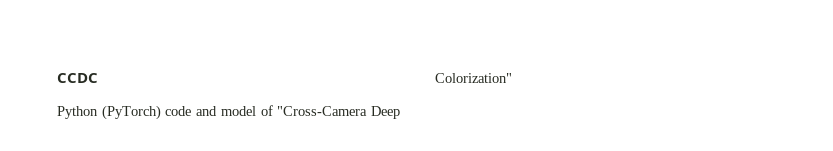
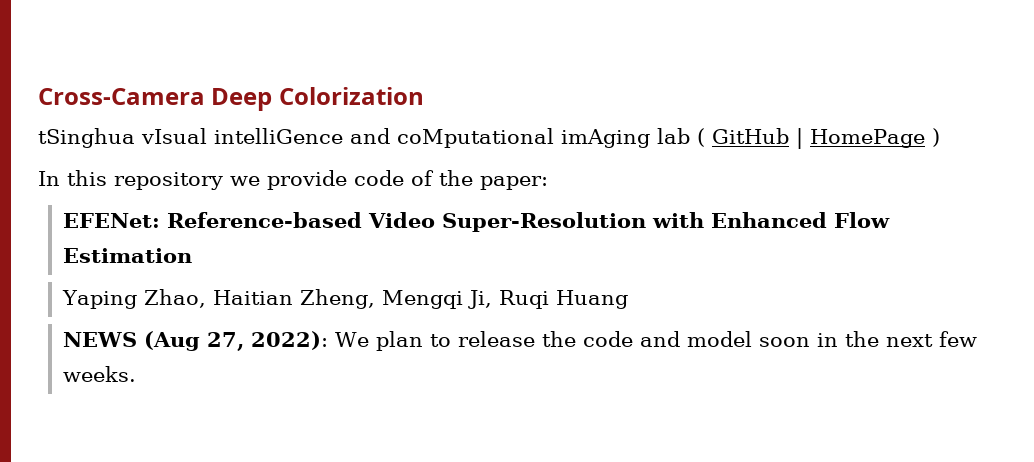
[57,73,98,83] [57,105,401,120] [435,73,512,83] CCDC // Python (PyTorch) code and model of "Cross-Camera Deep Colorization" -> [38,87,424,111] [38,128,940,149] [38,170,548,190] [62,212,890,232] [62,248,192,263] [61,289,628,309] [62,331,977,351] [62,366,136,382] Cross-Camera Deep Colorization // tSinghua vIsual intelliGence and coMputational imAging lab ( GitHub | HomePage ) // In this repository we provide code of the paper: // EFENet: Reference-based Video Super-Resolution with Enhanced Flow Estimation // Yaping Zhao, Haitian Zheng, Mengqi Ji, Ruqi Huang // NEWS (Aug 27, 2022): We plan to release the code and model soon in the next few weeks.

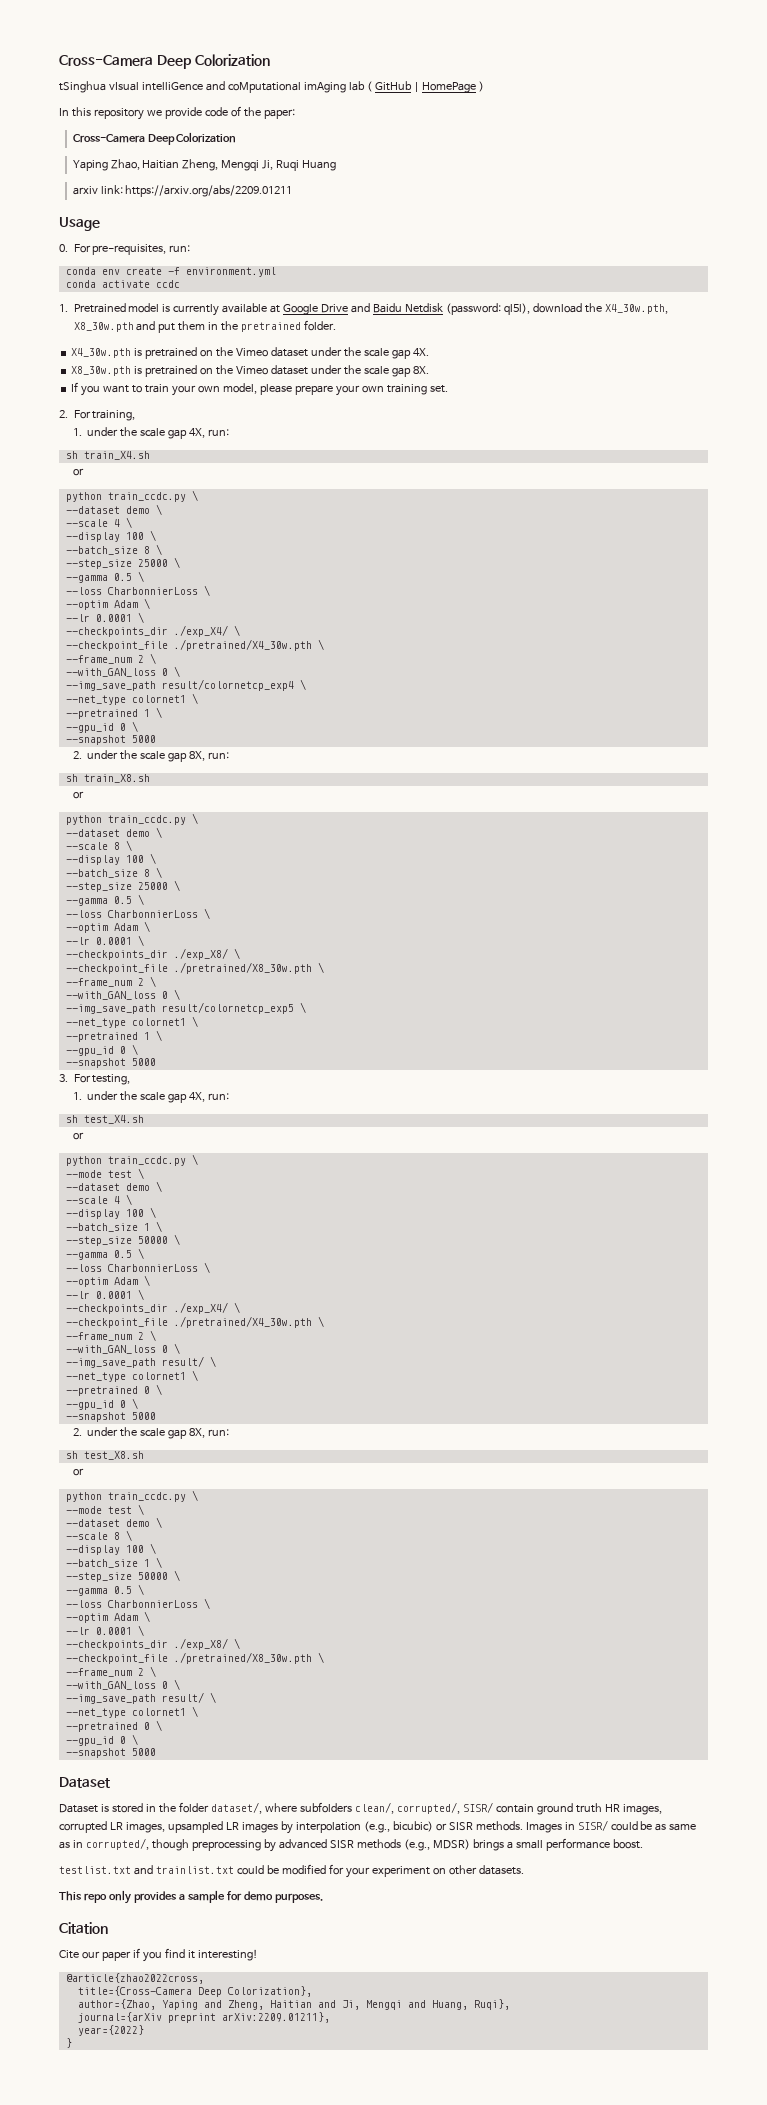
[62,212,890,232] [62,248,192,263] EFENet: Reference-based Video Super-Resolution with Enhanced Flow Estimation -> [72,132,237,145] Cross-Camera Deep Colorization
[62,331,977,351] [62,366,136,382] NEWS (Aug 27, 2022): We plan to release the code and model soon in the next few weeks. -> [72,185,293,197] [59,217,100,231] [59,244,191,255] [65,267,276,277] [65,280,180,288] [59,303,669,316] [73,320,337,333] [71,347,429,359] [71,365,429,377] [71,382,448,396] [59,410,136,421] [72,427,229,439] [65,451,150,460] [72,468,84,476] [65,490,198,502] [65,504,162,515] [65,517,132,528] [65,530,156,542] [65,544,162,555] [65,557,180,569] [65,571,144,583] [65,585,210,596] [65,598,150,610] [65,612,144,623] [65,625,240,637] [65,639,324,651] [65,653,156,664] [65,666,180,677] [65,679,306,691] [65,693,198,705] [65,707,162,719] [65,721,138,733] [65,735,156,745] [72,750,229,762] [65,774,150,783] [72,791,84,799] [65,813,198,825] [65,827,162,838] [65,840,132,851] [65,853,156,865] [65,867,162,878] [65,880,180,892] [65,894,144,906] [65,908,210,919] [65,921,150,933] [65,935,144,946] [65,948,240,960] [65,962,324,974] [65,976,156,987] [65,989,180,1000] [65,1002,306,1014] [65,1016,198,1028] [65,1030,162,1042] [65,1044,138,1056] [65,1058,156,1068] [59,1074,131,1085] [72,1091,229,1103] [65,1115,144,1124] [72,1132,84,1140] [65,1154,198,1166] [65,1168,144,1179] [65,1181,162,1192] [65,1194,132,1205] [65,1207,156,1219] [65,1221,162,1232] [65,1234,180,1246] [65,1248,144,1260] [65,1262,210,1273] [65,1275,150,1287] [65,1289,144,1300] [65,1302,240,1314] [65,1316,324,1328] [65,1330,156,1341] [65,1343,180,1354] [65,1356,216,1368] [65,1370,198,1382] [65,1384,162,1396] [65,1398,138,1410] [65,1412,156,1422] [72,1427,229,1439] [65,1451,144,1460] [72,1468,84,1476] [65,1490,198,1502] [65,1504,144,1515] [65,1517,162,1528] [65,1530,132,1541] [65,1543,156,1555] [65,1557,162,1568] [65,1570,180,1582] [65,1584,144,1596] [65,1598,210,1609] [65,1611,150,1623] [65,1625,144,1636] [65,1638,240,1650] [65,1652,324,1664] [65,1666,156,1677] [65,1679,180,1690] [65,1692,216,1704] [65,1706,198,1718] [65,1720,162,1732] [65,1734,138,1746] [65,1748,156,1758] [59,1777,110,1788] [59,1802,662,1815] [59,1820,697,1834] [59,1838,643,1852] [59,1864,524,1878] [59,1890,323,1904] [59,1922,108,1934] [59,1948,258,1962] [65,1973,204,1984] [77,1986,312,1997] [77,1999,510,2010] [77,2012,330,2023] [77,2025,144,2036] [65,2038,72,2048] arxiv link: https://arxiv.org/abs/2209.01211 // Usage // 0. For pre-requisites, run: // conda env create -f environment.yml // conda activate ccdc // 1. Pretrained model is currently available at Google Drive and Baidu Netdisk (password: ql5l), download the X4_30w.pth, X8_30w.pth and put them in the pretrained folder. // X4_30w.pth is pretrained on the Vimeo dataset under the scale gap 4X. // X8_30w.pth is pretrained on the Vimeo dataset under the scale gap 8X. // If you want to train your own model, please prepare your own training set. // 2. For training, // 1. under the scale gap 4X, run: // sh train_X4.sh // or // python train_ccdc.py \ // --dataset demo \ // --scale 4 \ // --display 100 \ // --batch_size 8 \ // --step_size 25000 \ // --gamma 0.5 \ // --loss CharbonnierLoss \ // --optim Adam \ // --lr 0.0001 \ // --checkpoints_dir ./exp_X4/ \ // --checkpoint_file ./pretrained/X4_30w.pth \ // --frame_num 2 \ // --with_GAN_loss 0 \ // --img_save_path result/colornetcp_exp4 \ // --net_type colornet1 \ // --pretrained 1 \ // --gpu_id 0 \ // --snapshot 5000 // 2. under the scale gap 8X, run: // sh train_X8.sh // or // python train_ccdc.py \ // --dataset demo \ // --scale 8 \ // --display 100 \ // --batch_size 8 \ // --step_size 25000 \ // --gamma 0.5 \ // --loss CharbonnierLoss \ // --optim Adam \ // --lr 0.0001 \ // --checkpoints_dir ./exp_X8/ \ // --checkpoint_file ./pretrained/X8_30w.pth \ // --frame_num 2 \ // --with_GAN_loss 0 \ // --img_save_path result/colornetcp_exp5 \ // --net_type colornet1 \ // --pretrained 1 \ // --gpu_id 0 \ // --snapshot 5000 // 3. For testing, // 1. under the scale gap 4X, run: // sh test_X4.sh // or // python train_ccdc.py \ // --mode test \ // --dataset demo \ // --scale 4 \ // --display 100 \ // --batch_size 1 \ // --step_size 50000 \ // --gamma 0.5 \ // --loss CharbonnierLoss \ // --optim Adam \ // --lr 0.0001 \ // --checkpoints_dir ./exp_X4/ \ // --checkpoint_file ./pretrained/X4_30w.pth \ // --frame_num 2 \ // --with_GAN_loss 0 \ // --img_save_path result/ \ // --net_type colornet1 \ // --pretrained 0 \ // --gpu_id 0 \ // --snapshot 5000 // 2. under the scale gap 8X, run: // sh test_X8.sh // or // python train_ccdc.py \ // --mode test \ // --dataset demo \ // --scale 8 \ // --display 100 \ // --batch_size 1 \ // --step_size 50000 \ // --gamma 0.5 \ // --loss CharbonnierLoss \ // --optim Adam \ // --lr 0.0001 \ // --checkpoints_dir ./exp_X8/ \ // --checkpoint_file ./pretrained/X8_30w.pth \ // --frame_num 2 \ // --with_GAN_loss 0 \ // --img_save_path result/ \ // --net_type colornet1 \ // --pretrained 0 \ // --gpu_id 0 \ // --snapshot 5000 // Dataset // Dataset is stored in the folder dataset/, where subfolders clean/, corrupted/, SISR/ contain ground truth HR images, corrupted LR images, upsampled LR images by interpolation (e.g., bicubic) or SISR methods. Images in SISR/ could be as same as in corrupted/, though preprocessing by advanced SISR methods (e.g., MDSR) brings a small performance boost. // testlist.txt and trainlist.txt could be modified for your experiment on other datasets. // This repo only provides a sample for demo purposes. // Citation // Cite our paper if you find it interesting! // @article{zhao2022cross, // title={Cross-Camera Deep Colorization}, // author={Zhao, Yaping and Zheng, Haitian and Ji, Mengqi and Huang, Ruqi}, // journal={arXiv preprint arXiv:2209.01211}, // year={2022} // }

